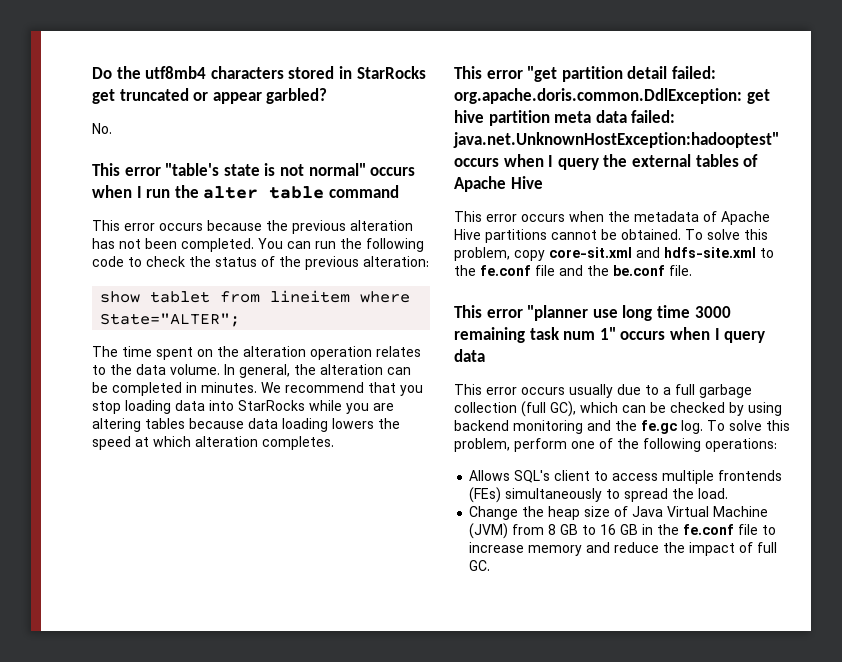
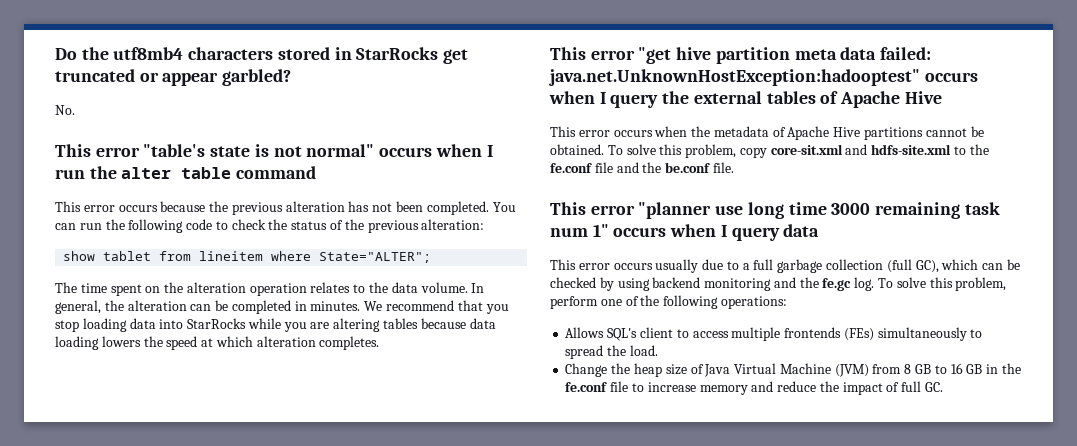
[561,66,716,82] [454,88,770,104] partition detail failed: org.apache.doris.common.DdlException: get -> (672, 55) none

